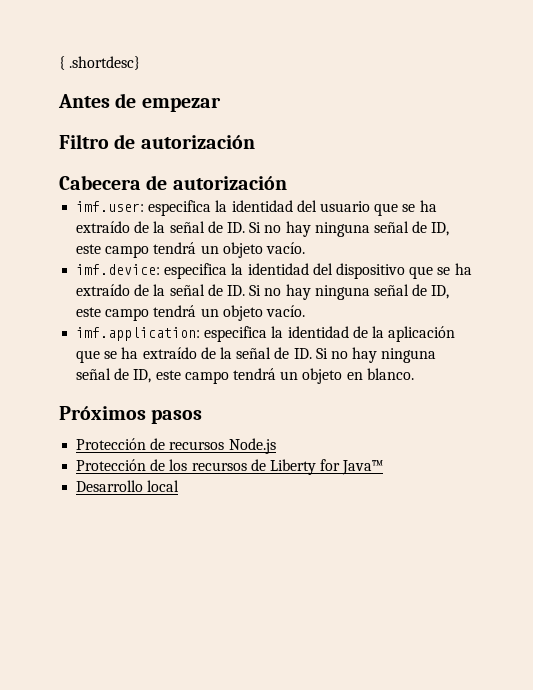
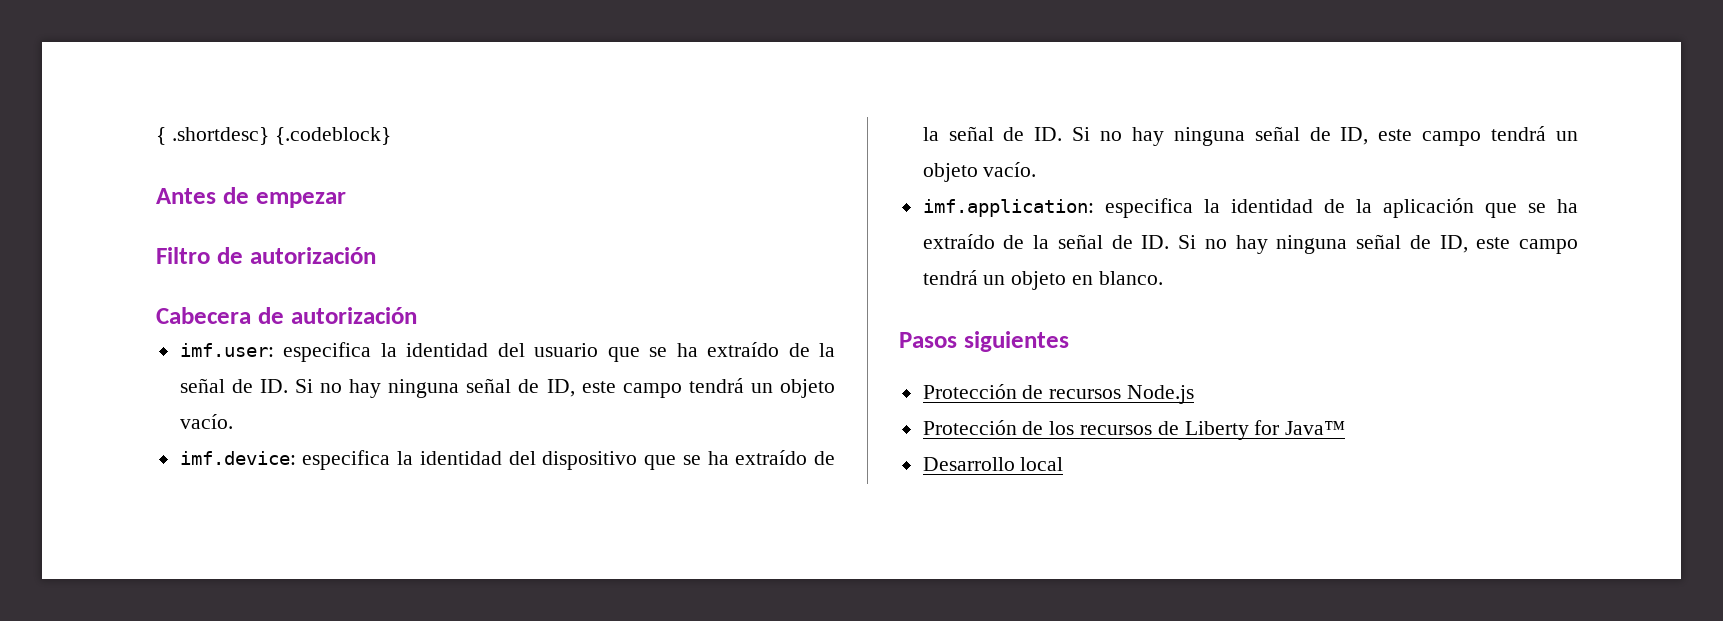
(141, 63) none -> [274,127,391,145] {.codeblock}
[59,406,203,424] Próximos pasos -> [899,331,1069,352] Pasos siguientes

